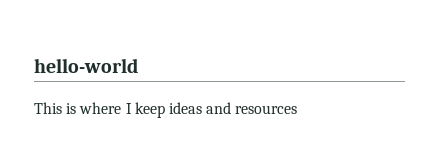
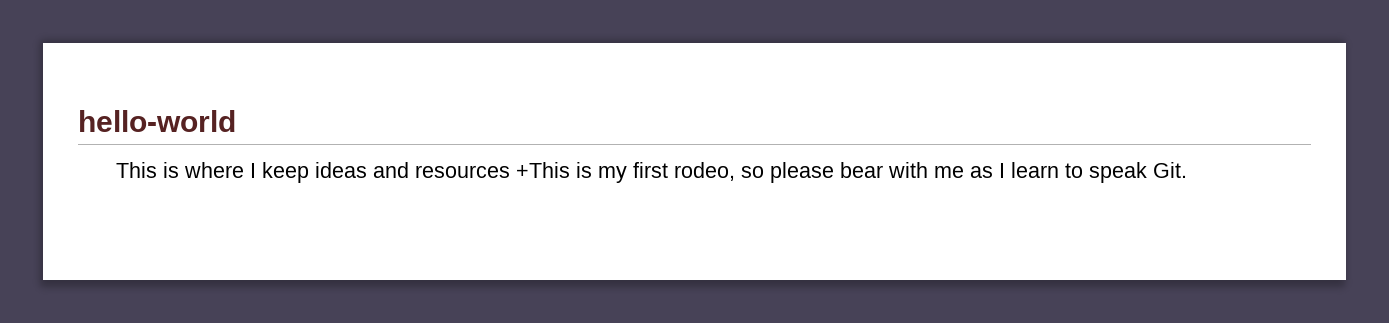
(298, 109) none -> [516,162,1188,183] +This is my first rodeo, so please bear with me as I learn to speak Git.

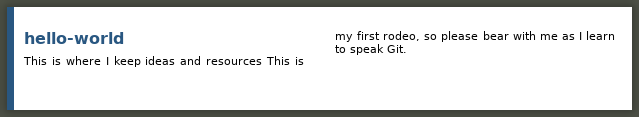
[516,162,571,178] +This -> [266,56,291,65] This

